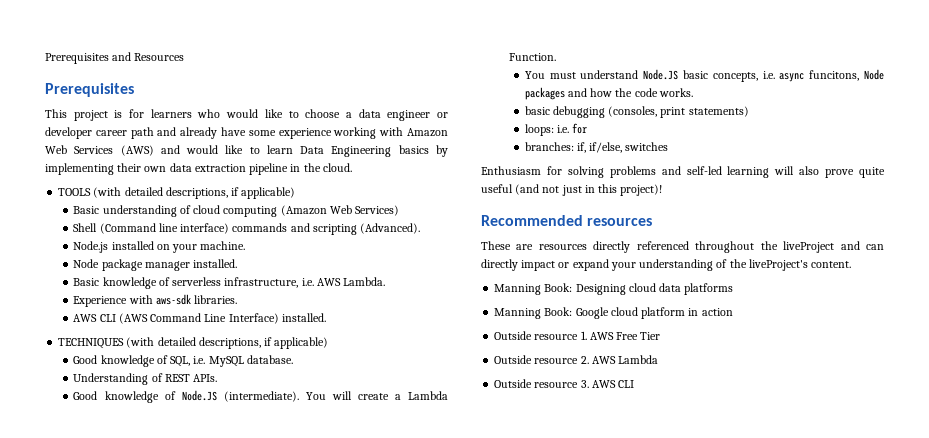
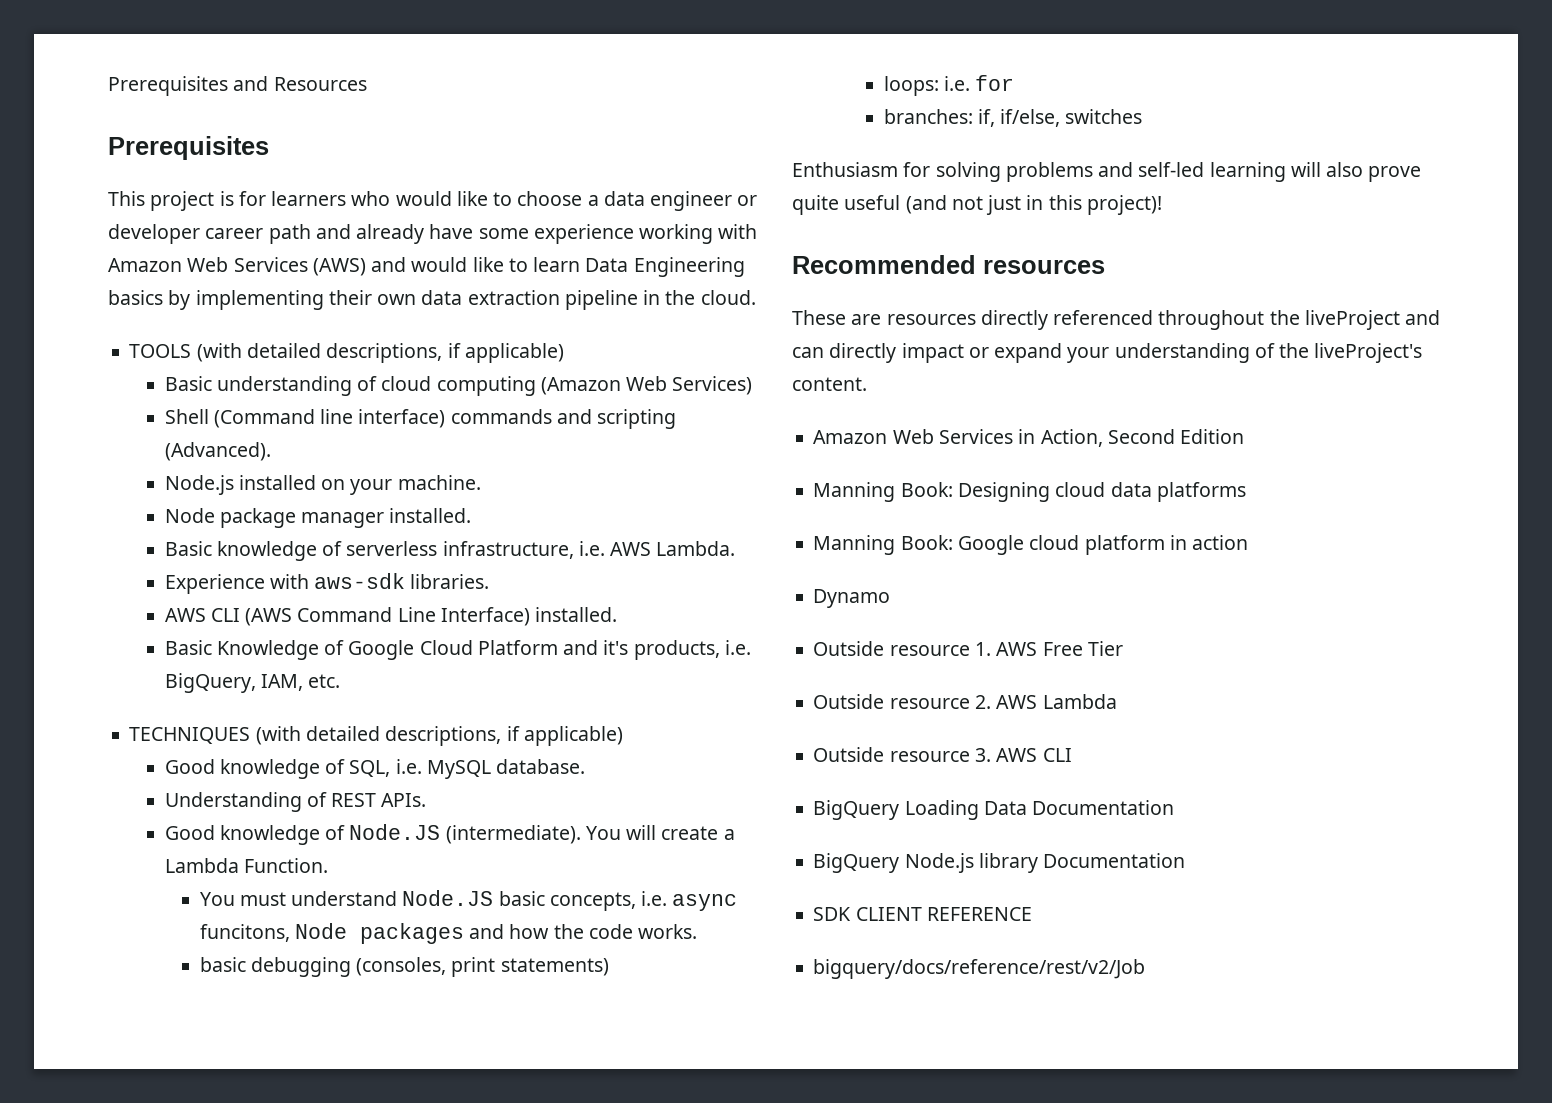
(326, 317) none -> [164,640,751,660] [164,673,341,693] // Basic Knowledge of Google Cloud Platform and it's products, i.e. BigQuery, IAM, etc.
(852, 264) none -> [813,429,1245,447] // Amazon Web Services in Action, Second Edition
(733, 312) none -> [813,589,891,608] // Dynamo
(635, 384) none -> [813,800,1175,820] [813,853,1186,873] [813,907,1032,921] [813,959,1146,979] // BigQuery Loading Data Documentation // BigQuery Node.js library Documentation // SDK CLIENT REFERENCE // bigquery/docs/reference/rest/v2/Job

